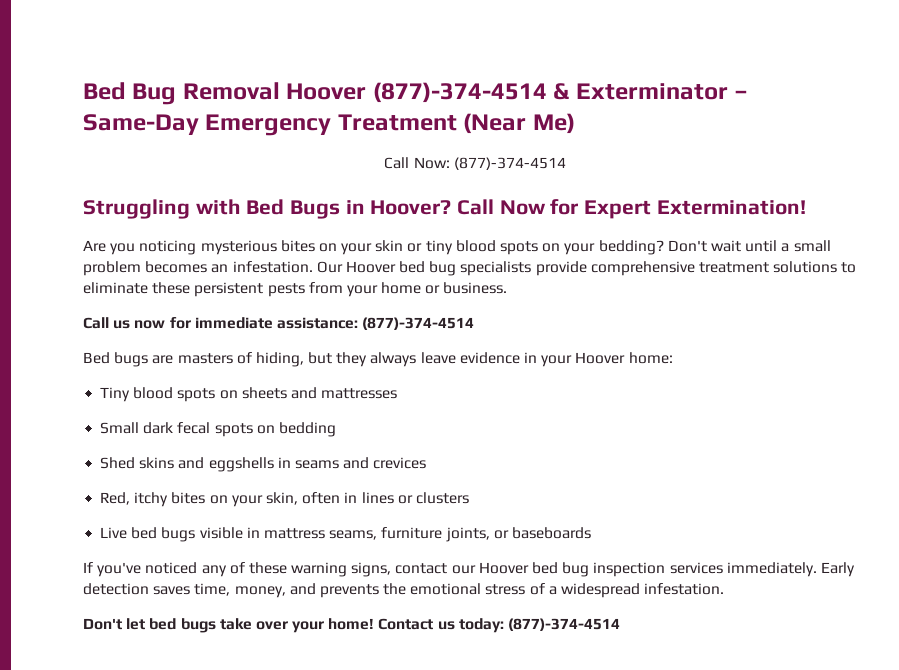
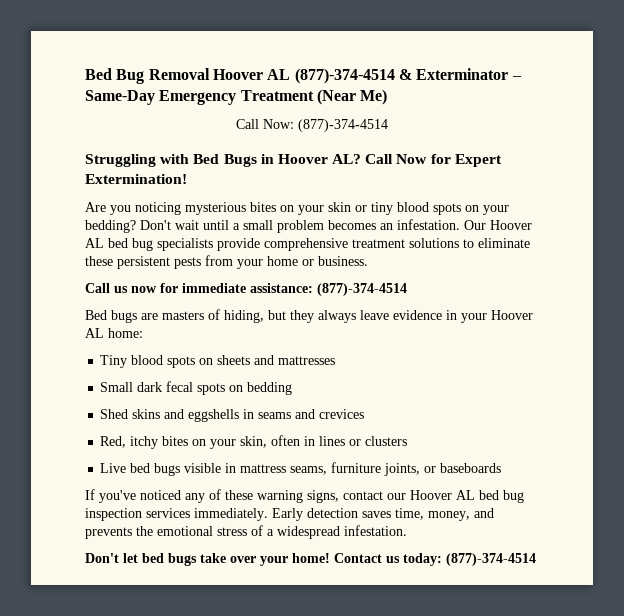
(367, 91) none -> [267,69,291,80] AL
[370,200,452,215] Hoover? -> [277,154,362,164] Hoover AL?
(396, 267) none -> [85,238,104,248] AL
(626, 358) none -> [85,328,104,338] AL
(529, 568) none -> [456,490,475,500] AL

